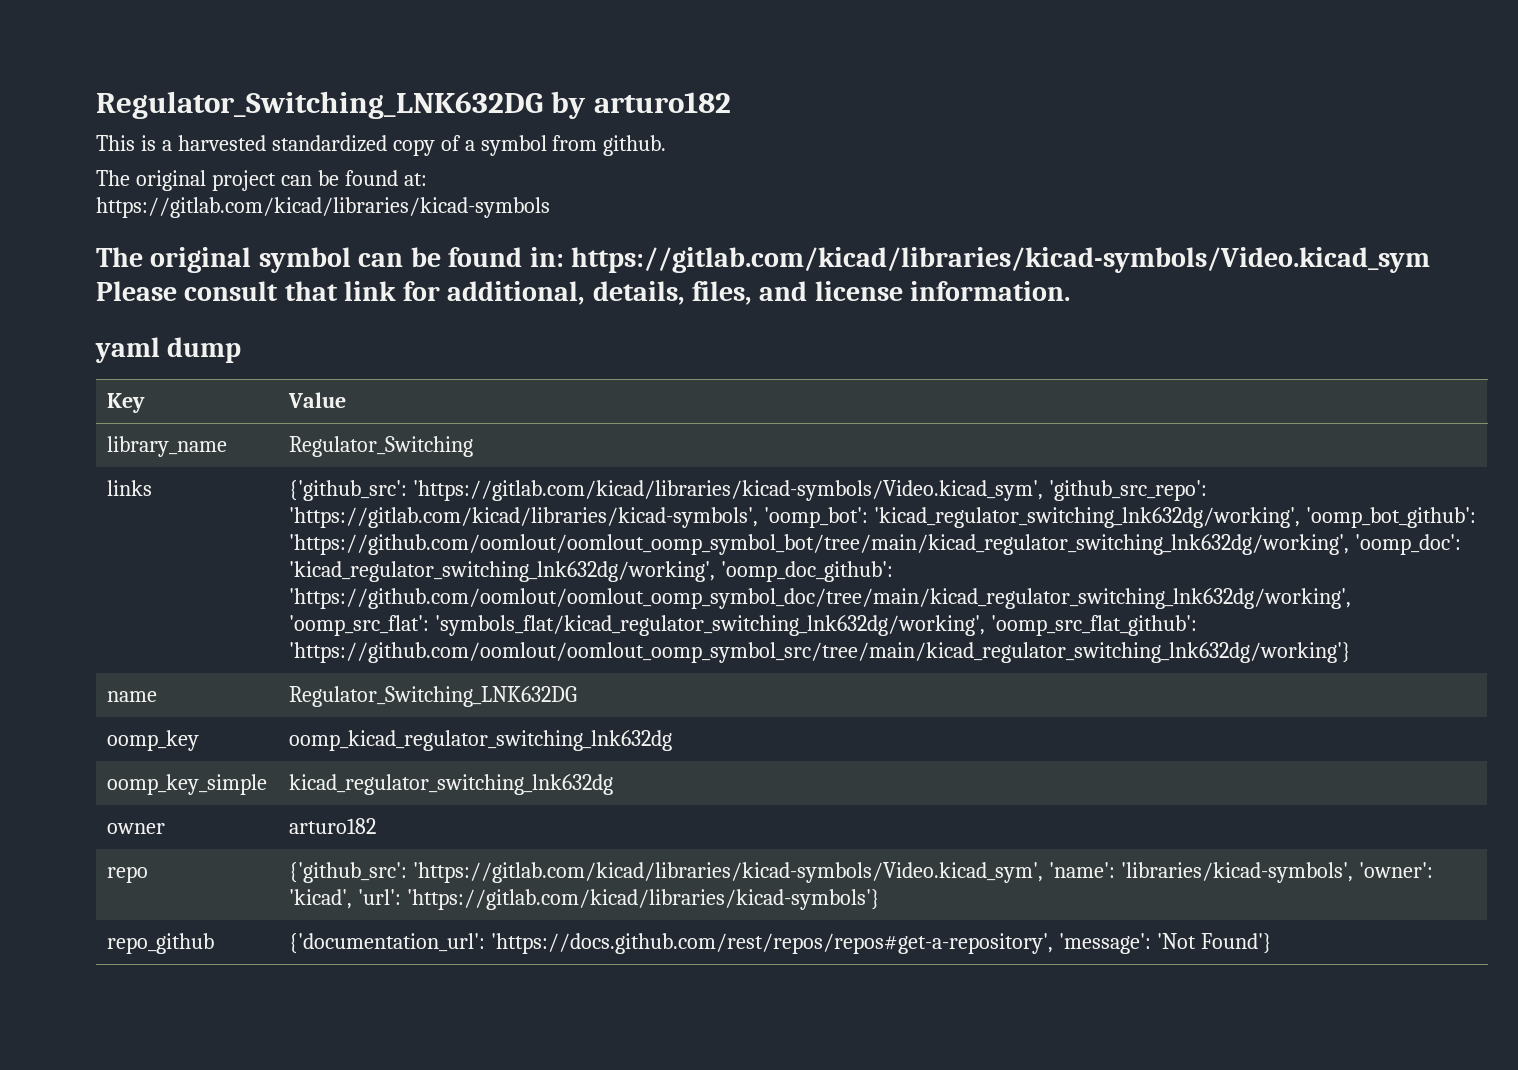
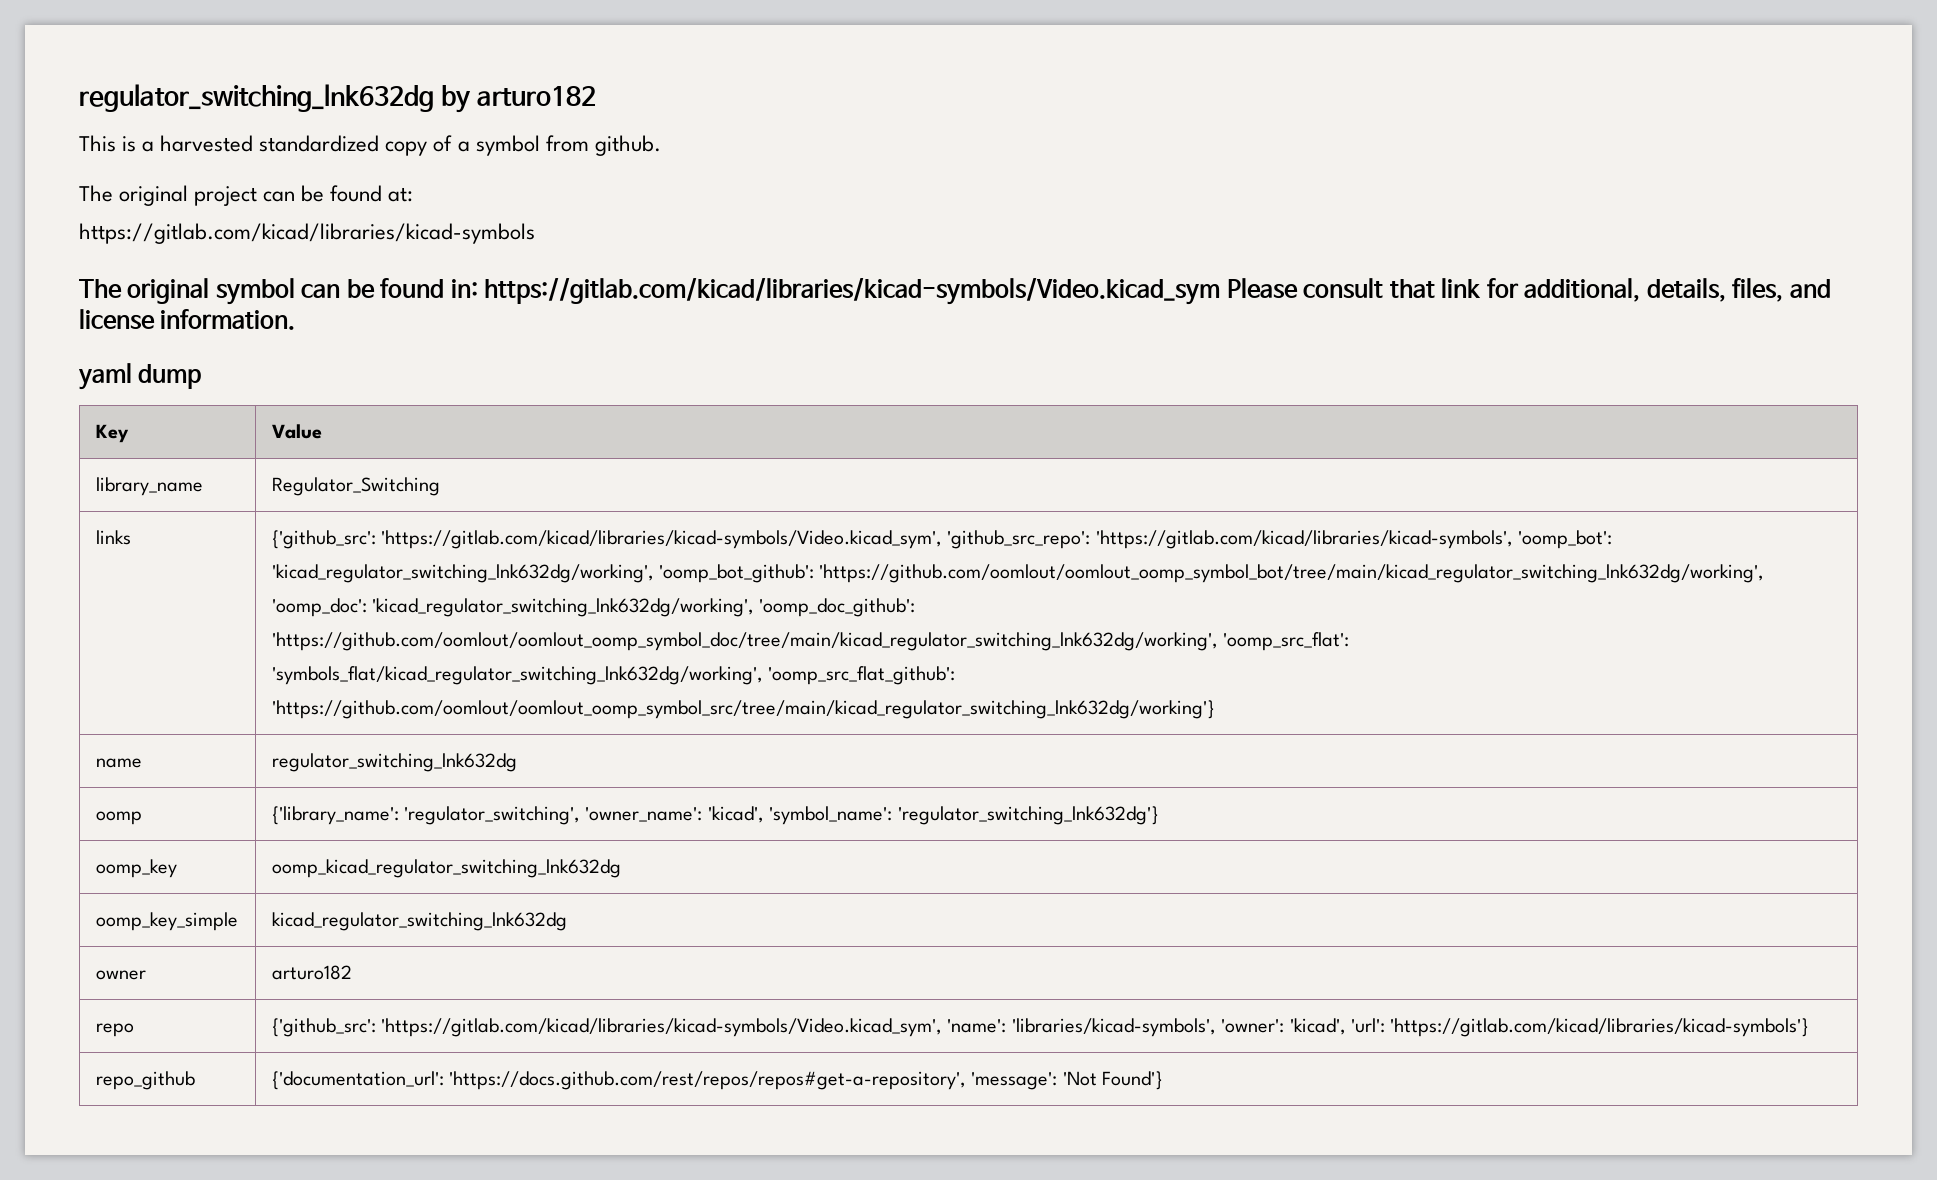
[96,91,543,119] Regulator_Switching_LNK632DG -> [79,84,434,112] regulator_switching_lnk632dg
[288,686,577,707] Regulator_Switching_LNK632DG -> [271,753,517,772] [95,811,142,825] [271,806,1159,825] regulator_switching_lnk632dg // oomp | {'library_name': 'regulator_switching', 'owner_name': 'kicad', 'symbol_name': 'regulator_switching_lnk632dg'}

